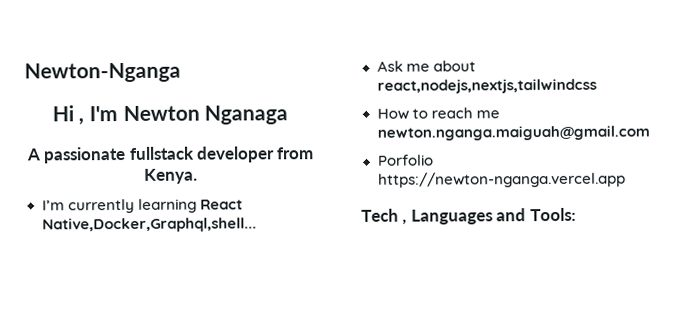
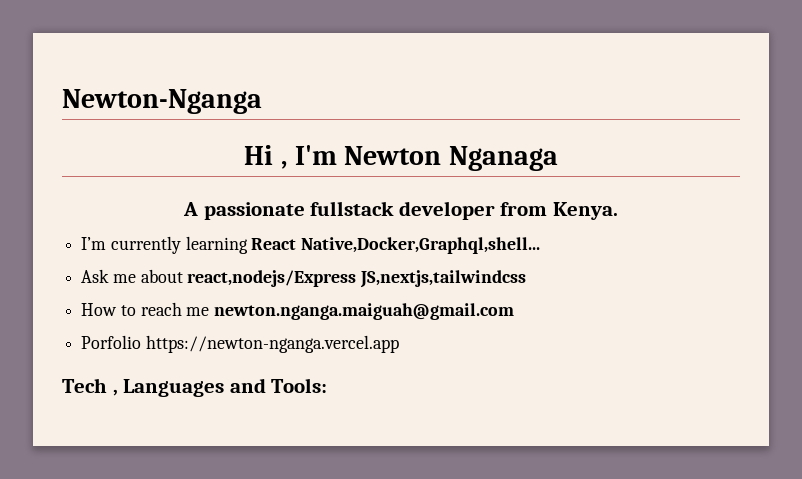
[376,78,597,94] react,nodejs,nextjs,tailwindcss -> [187,270,527,288] react,nodejs/Express JS,nextjs,tailwindcss

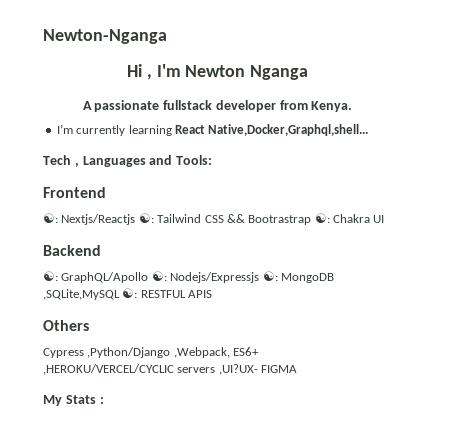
[448,146,558,171] Nganaga -> [249,65,308,80] Nganga
[81,269,527,288] [81,302,515,320] [81,335,399,353] // Ask me about react,nodejs/Express JS,nextjs,tailwindcss // How to reach me newton.nganga.maiguah@gmail.com // Porfolio https://newton-nganga.vercel.app -> (369, 130) none
(328, 385) none -> [43,187,106,198] [43,213,385,225] [43,245,101,256] [43,271,334,283] [43,288,213,300] [43,320,89,331] [43,347,260,358] [43,364,298,375] [43,395,104,406] // Frontend // ☯: Nextjs/Reactjs ☯: Tailwind CSS && Bootrastrap ☯: Chakra UI // Backend // ☯: GraphQL/Apollo ☯: Nodejs/Expressjs ☯: MongoDB ,SQLite,MySQL ☯: RESTFUL APIS // Others // Cypress ,Python/Django ,Webpack, ES6+ ,HEROKU/VERCEL/CYCLIC servers ,UI?UX- FIGMA // My Stats :

